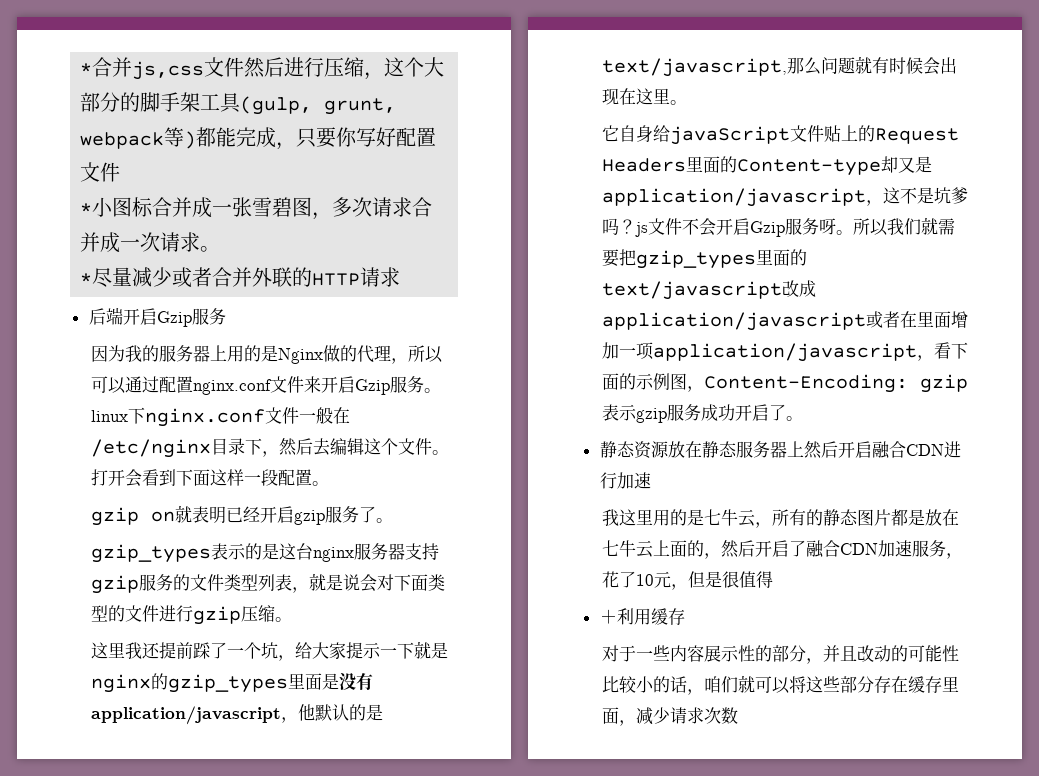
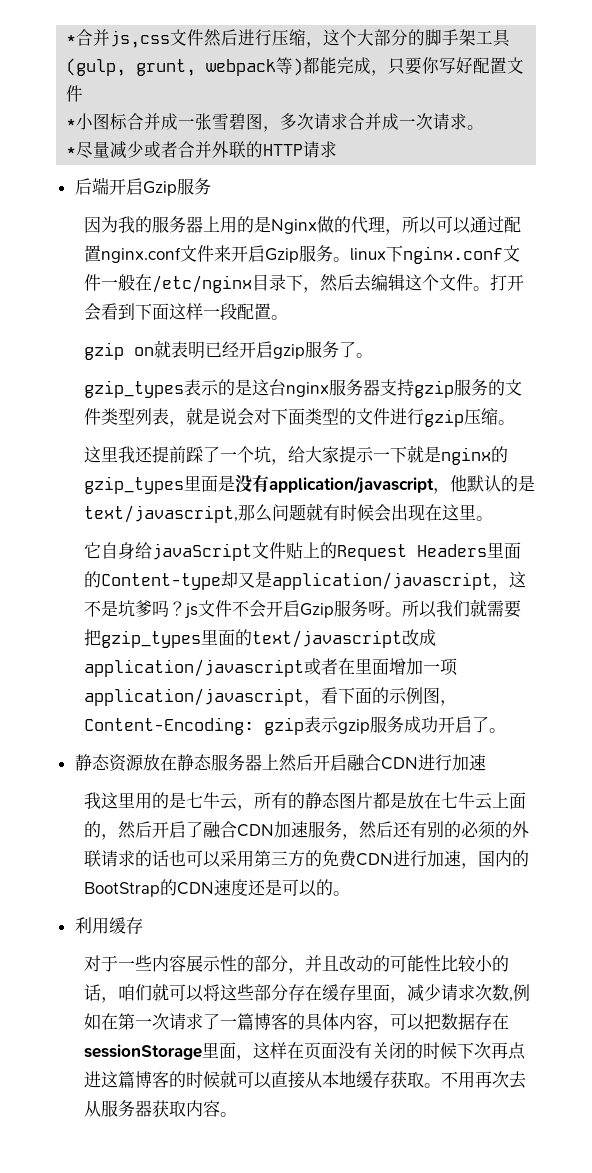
[601,571,773,590] [599,609,617,624] 花了10元，但是很值得 // ＋ -> [358,821,529,839] [83,850,529,869] [83,879,350,897] 然后还有别的必须的外联请求的话也可以采用第三方的免费CDN进行加速，国内的BootStrap的CDN速度还是可以的。 //
(738, 715) none -> [508,984,530,1002] [83,1013,509,1032] [83,1042,526,1061] [83,1070,526,1089] [83,1100,237,1117] ,例如在第一次请求了一篇博客的具体内容，可以把数据存在sessionStorage里面，这样在页面没有关闭的时候下次再点进这篇博客的时候就可以直接从本地缓存获取。不用再次去从服务器获取内容。

